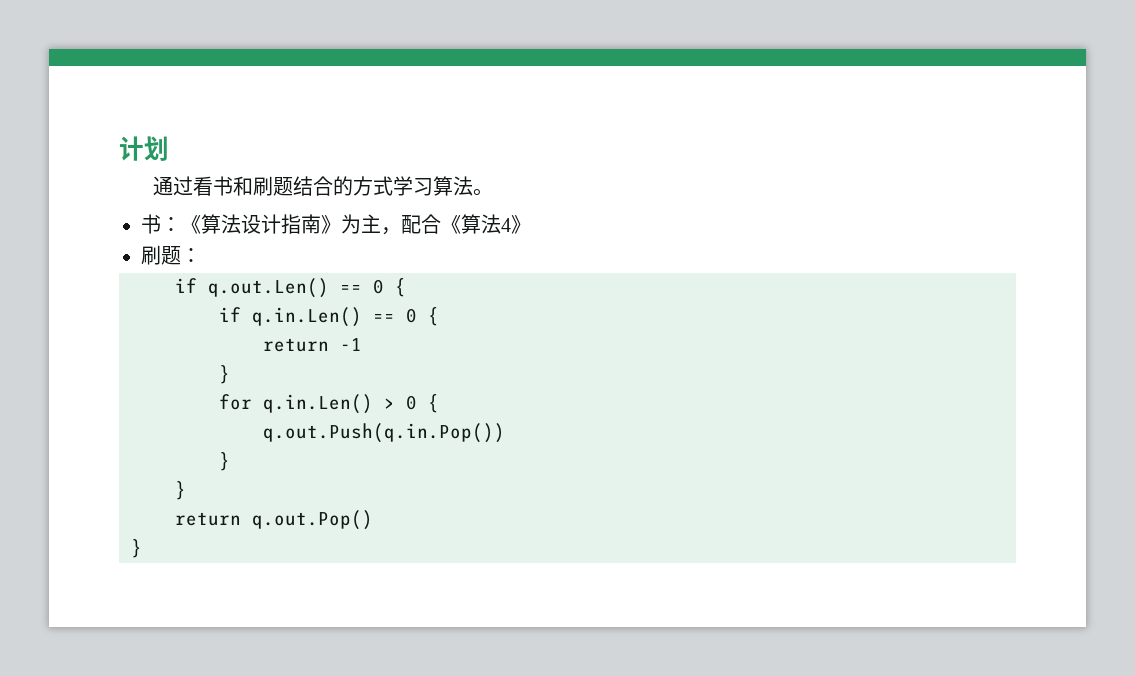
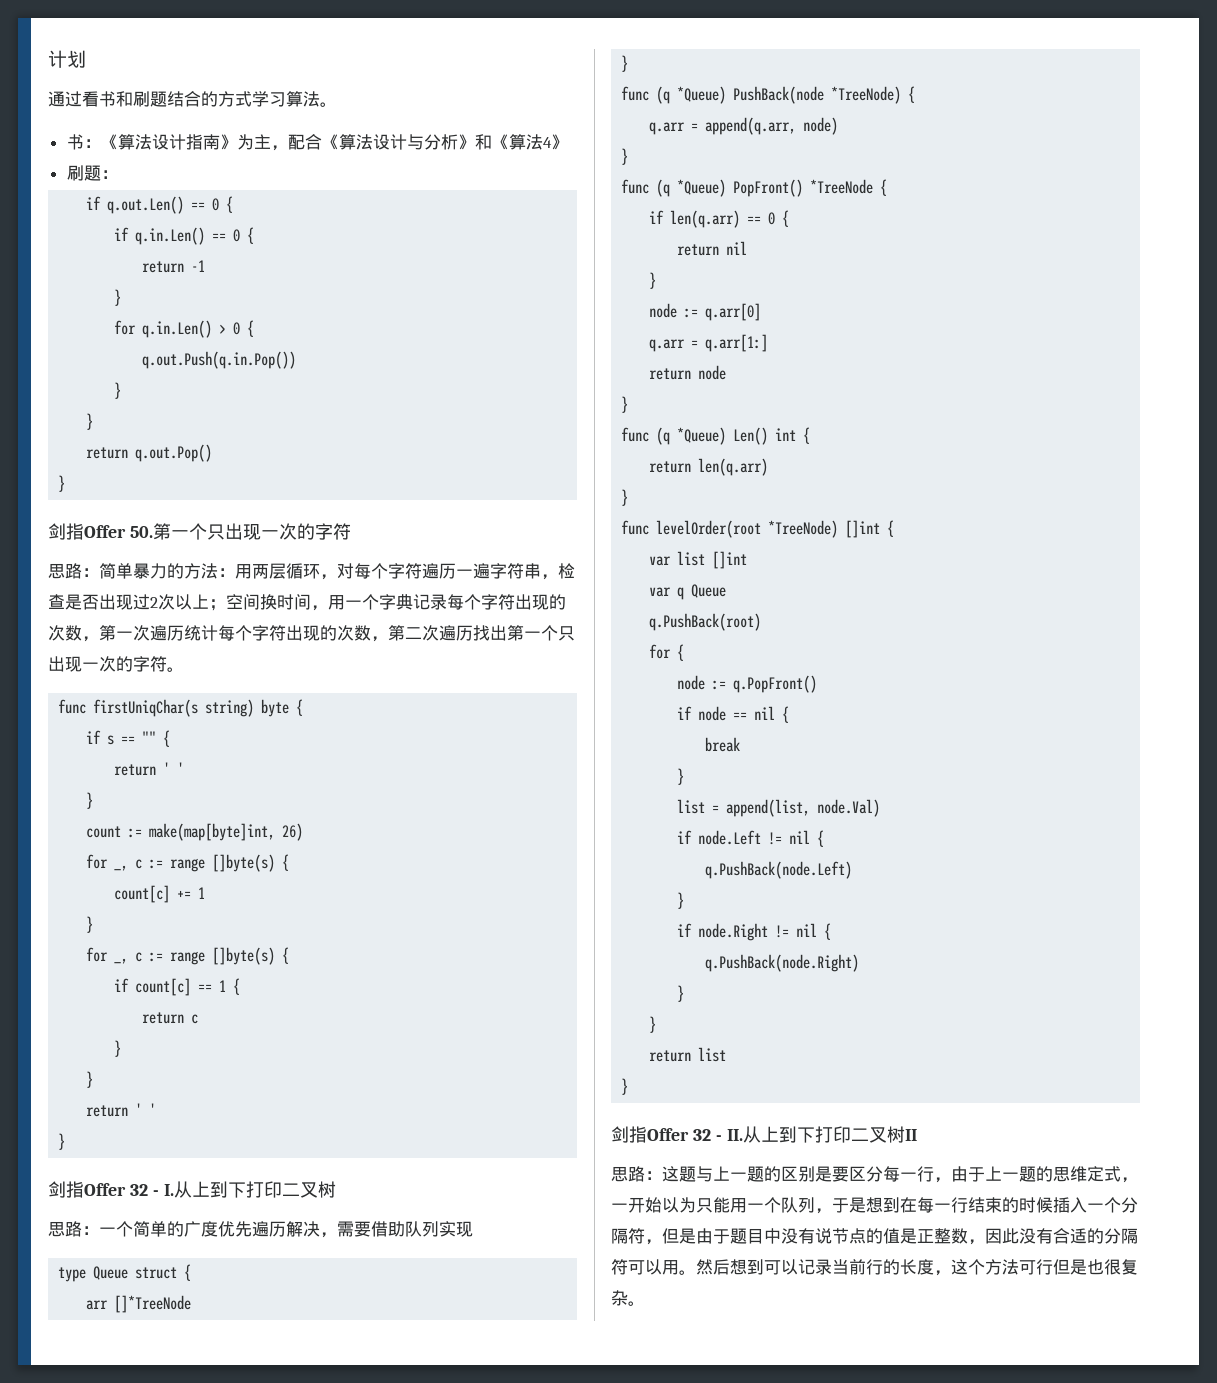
(501, 224) none -> [372,134,543,150] 设计与分析》和《算法
(142, 548) none -> [48,523,351,540] [48,563,575,580] [48,594,566,611] [48,625,575,642] [48,656,184,672] [58,699,304,717] [86,730,171,747] [114,762,185,776] [86,792,94,809] [86,823,304,841] [86,854,290,872] [114,885,206,903] [86,916,94,933] [86,947,290,965] [114,978,241,996] [142,1012,199,1024] [114,1040,122,1057] [86,1071,94,1088] [86,1103,157,1117] [58,1133,66,1150] [48,1181,336,1198] [48,1221,473,1238] [58,1264,192,1282] [86,1295,192,1313] [621,55,629,72] [621,86,916,104] [649,117,839,135] [621,148,629,165] [621,179,888,197] [649,210,790,228] [677,241,748,256] [649,272,657,289] [649,303,762,321] [649,334,769,352] [649,365,727,380] [621,396,629,413] [621,427,811,445] [649,458,769,476] [621,489,629,506] [621,520,895,538] [649,551,748,569] [649,584,727,600] [649,613,762,631] [649,644,685,661] [677,675,818,693] [677,706,790,723] [705,737,741,752] [677,768,685,785] [677,799,881,817] [677,830,825,847] [705,861,853,879] [677,892,685,909] [677,923,832,941] [705,954,860,972] [677,985,685,1002] [649,1016,657,1033] [649,1047,727,1062] [621,1078,629,1095] [611,1126,917,1143] [611,1166,1138,1183] [611,1197,1138,1214] [611,1228,1138,1245] [611,1259,1138,1276] [611,1290,645,1306] // 剑指Offer 50.第一个只出现一次的字符 // 思路：简单暴力的方法：用两层循环，对每个字符遍历一遍字符串，检查是否出现过2次以上；空间换时间，用一个字典记录每个字符出现的次数，第一次遍历统计每个字符出现的次数，第二次遍历找出第一个只出现一次的字符。 // func firstUniqChar(s string) byte { // if s == "" { // return ' ' // } // count := make(map[byte]int, 26) // for _, c := range []byte(s) { // count[c] += 1 // } // for _, c := range []byte(s) { // if count[c] == 1 { // return c // } // } // return ' ' // } // 剑指Offer 32 - I.从上到下打印二叉树 // 思路：一个简单的广度优先遍历解决，需要借助队列实现 // type Queue struct { // arr []*TreeNode // } // func (q *Queue) PushBack(node *TreeNode) { // q.arr = append(q.arr, node) // } // func (q *Queue) PopFront() *TreeNode { // if len(q.arr) == 0 { // return nil // } // node := q.arr[0] // q.arr = q.arr[1:] // return node // } // func (q *Queue) Len() int { // return len(q.arr) // } // func levelOrder(root *TreeNode) []int { // var list []int // var q Queue // q.PushBack(root) // for { // node := q.PopFront() // if node == nil { // break // } // list = append(list, node.Val) // if node.Left != nil { // q.PushBack(node.Left) // } // if node.Right != nil { // q.PushBack(node.Right) // } // } // return list // } // 剑指Offer 32 - II.从上到下打印二叉树II // 思路：这题与上一题的区别是要区分每一行，由于上一题的思维定式，一开始以为只能用一个队列，于是想到在每一行结束的时候插入一个分隔符，但是由于题目中没有说节点的值是正整数，因此没有合适的分隔符可以用。然后想到可以记录当前行的长度，这个方法可行但是也很复杂。

